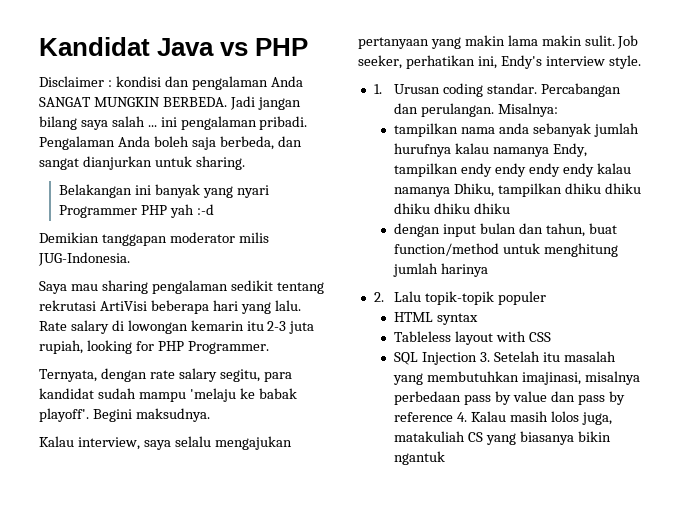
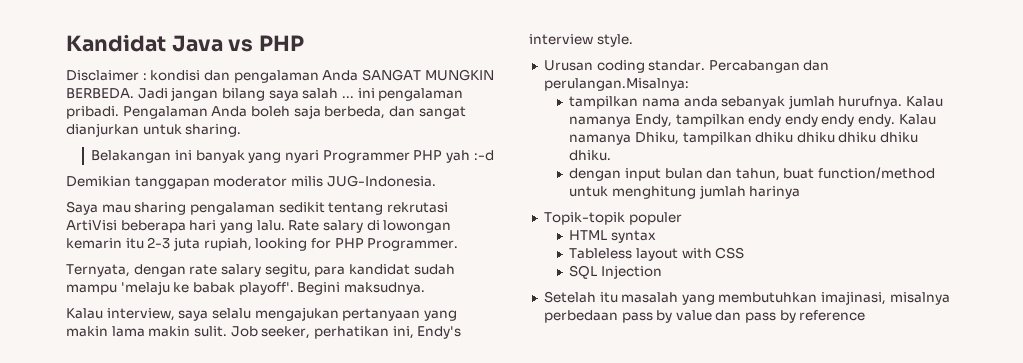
[373,84,382,94] 1. -> (633, 40) none
[421,103,559,117] perulangan. Misalnya: -> [543,78,689,91] perulangan.Misalnya:
[394,143,490,157] hurufnya kalau -> [838,96,944,109] hurufnya. Kalau
[562,163,631,177] endy kalau -> [858,114,936,127] endy. Kalau
[474,203,511,214] dhiku -> [569,150,612,161] dhiku.
[373,291,495,305] 2. Lalu topik-topik -> [543,212,625,225] Topik-topik
[480,352,491,362] 3. -> (662, 272) //
[457,411,612,425] [394,431,611,445] [394,451,446,465] 4. Kalau masih lolos juga, matakuliah CS yang biasanya bikin ngantuk -> (866, 315) none

